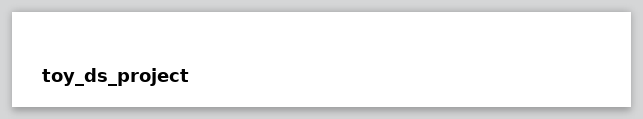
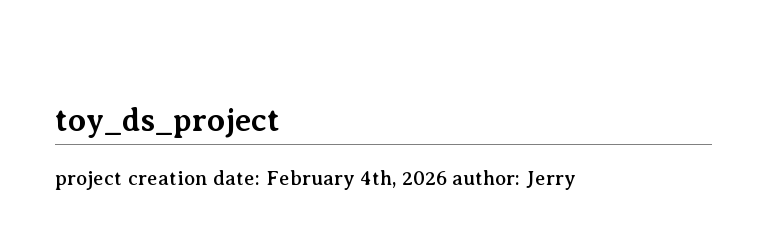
(189, 77) none -> [55,170,576,190] // project creation date: February 4th, 2026 author: Jerry

